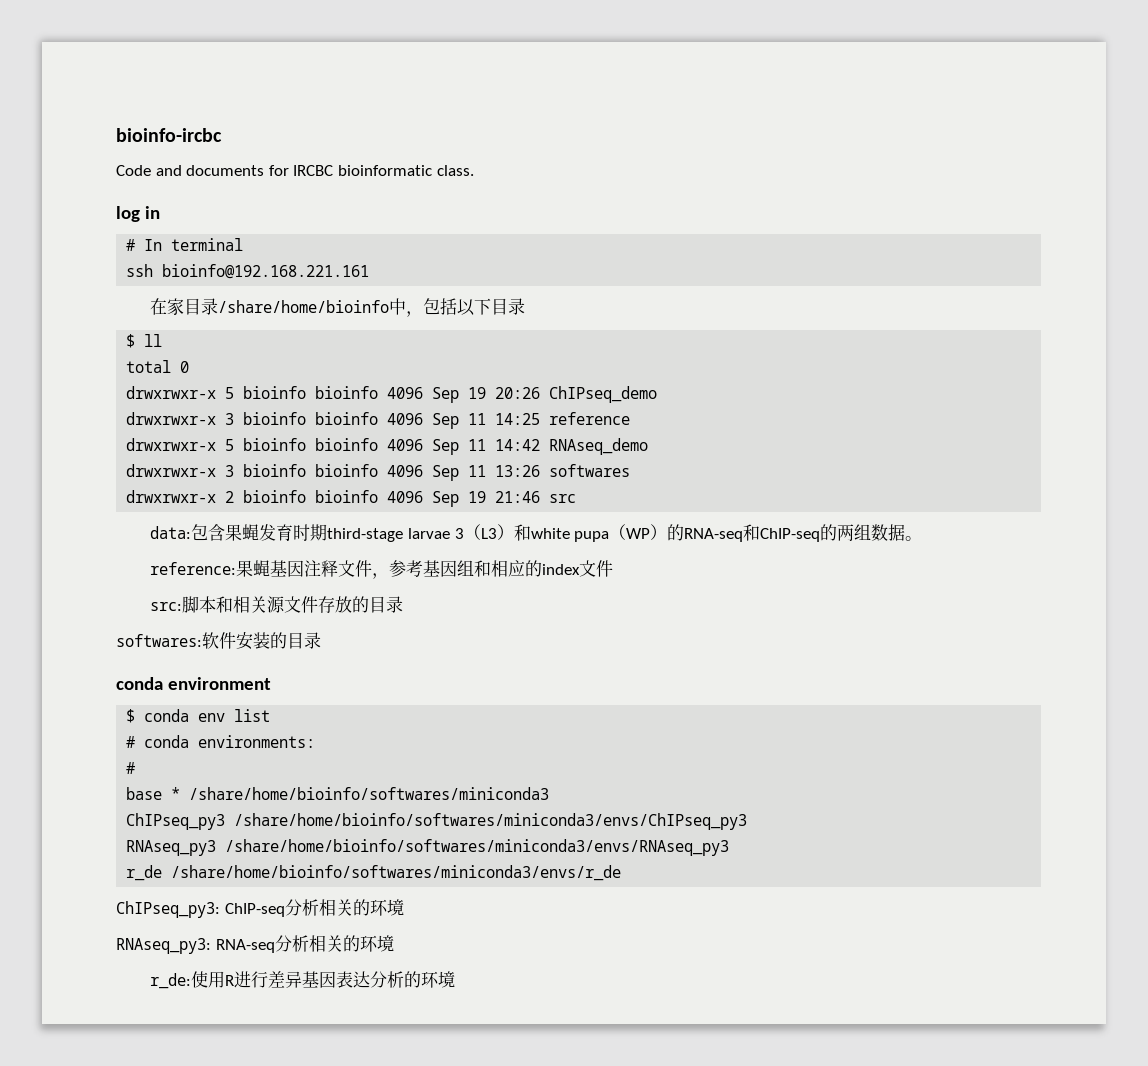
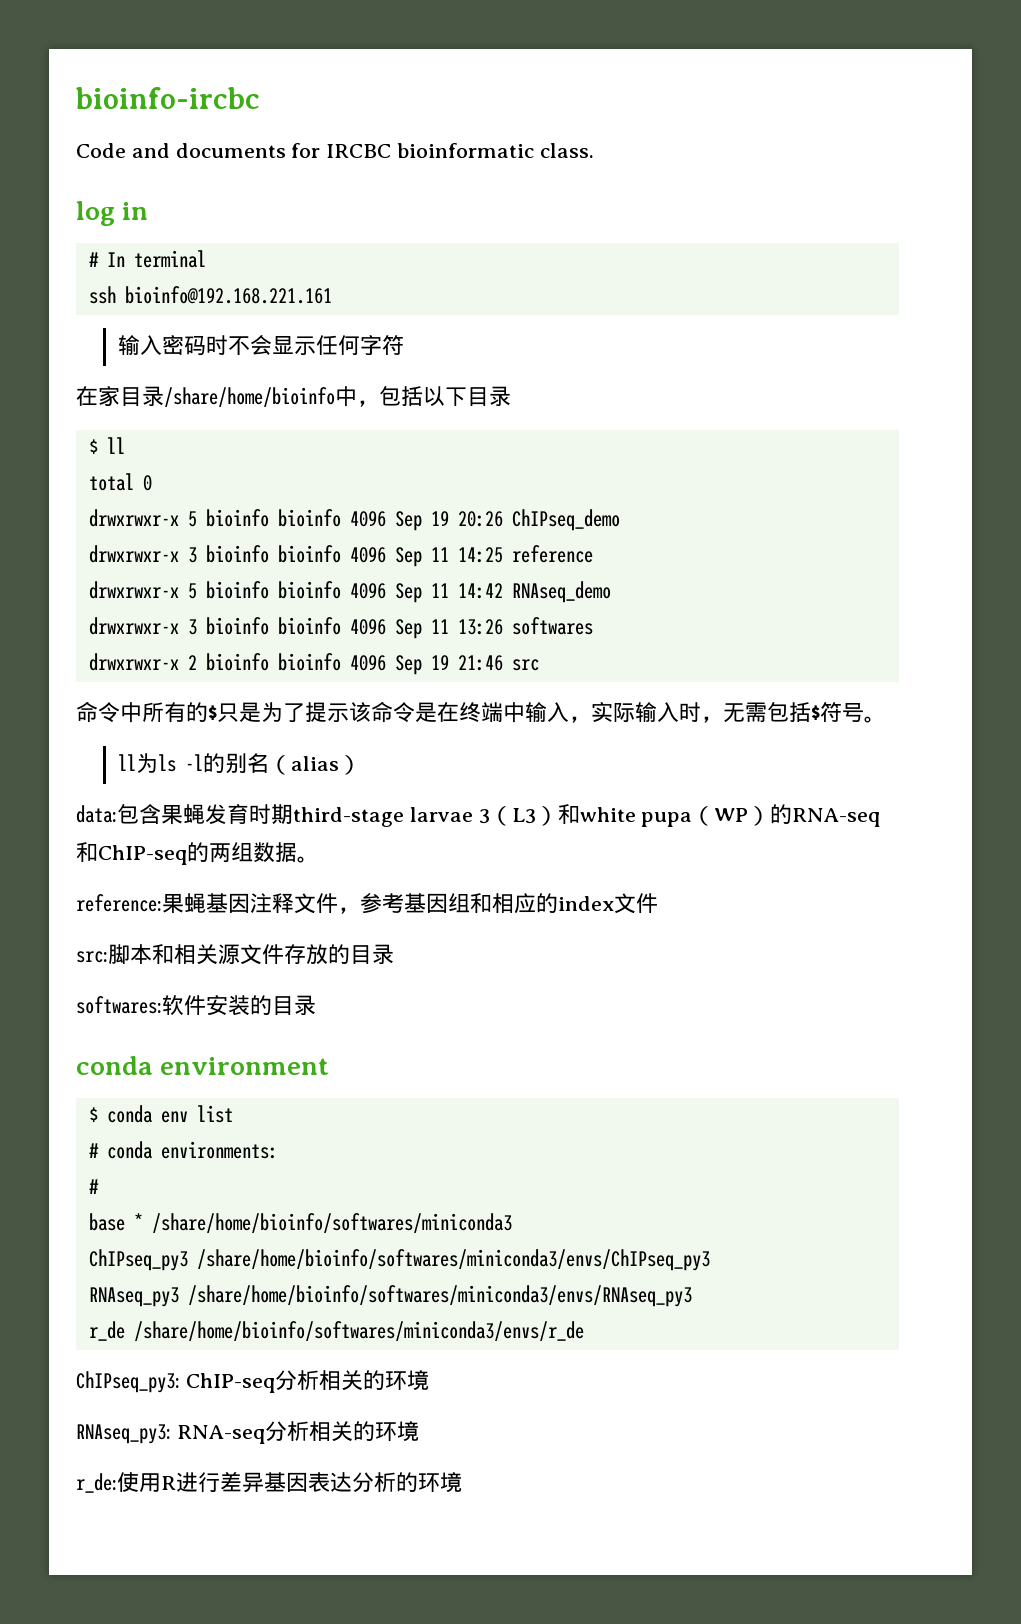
(370, 271) none -> [118,335,405,356] // 输入密码时不会显示任何字符
(577, 498) none -> [76,701,886,723] [118,753,362,775] // 命令中所有的$只是为了提示该命令是在终端中输入，实际输入时，无需包括$符号。 // ll为ls -l的别名（alias）

